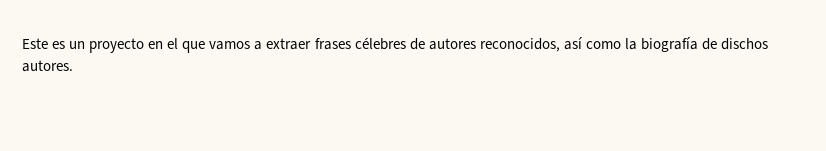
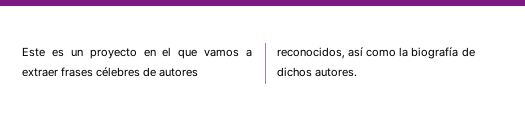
[720,38,768,50] dischos -> [277,67,312,77] dichos

